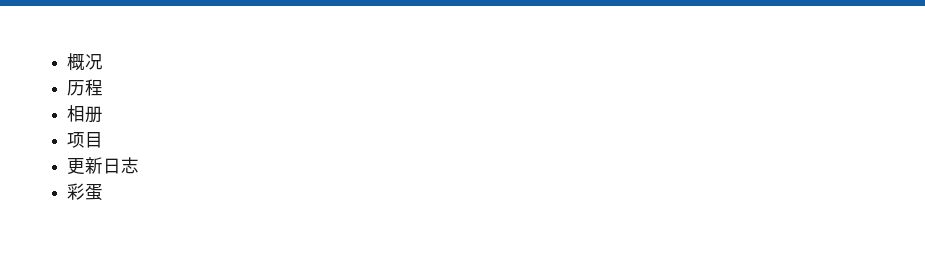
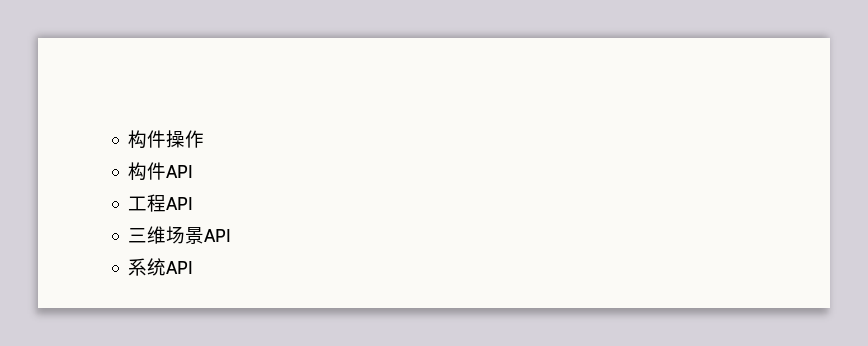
[67,53,104,71] [67,79,104,96] [67,105,104,123] [67,132,104,148] [67,157,140,175] [67,183,104,201] 概况 // 历程 // 相册 // 项目 // 更新日志 // 彩蛋 -> [128,130,205,149] [128,162,194,181] [128,194,194,212] [128,226,232,244] [128,258,194,276] 构件操作 // 构件API // 工程API // 三维场景API // 系统API

